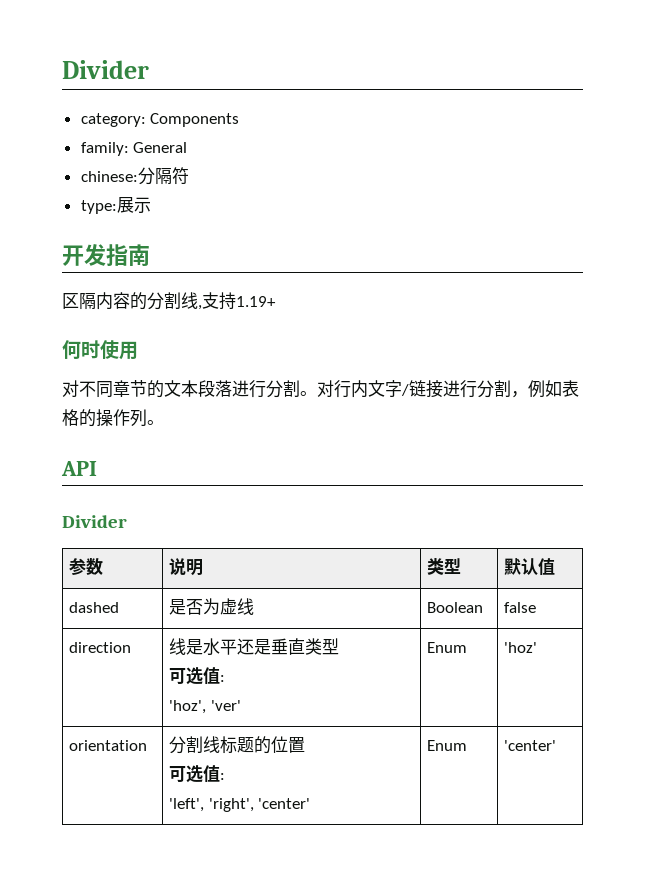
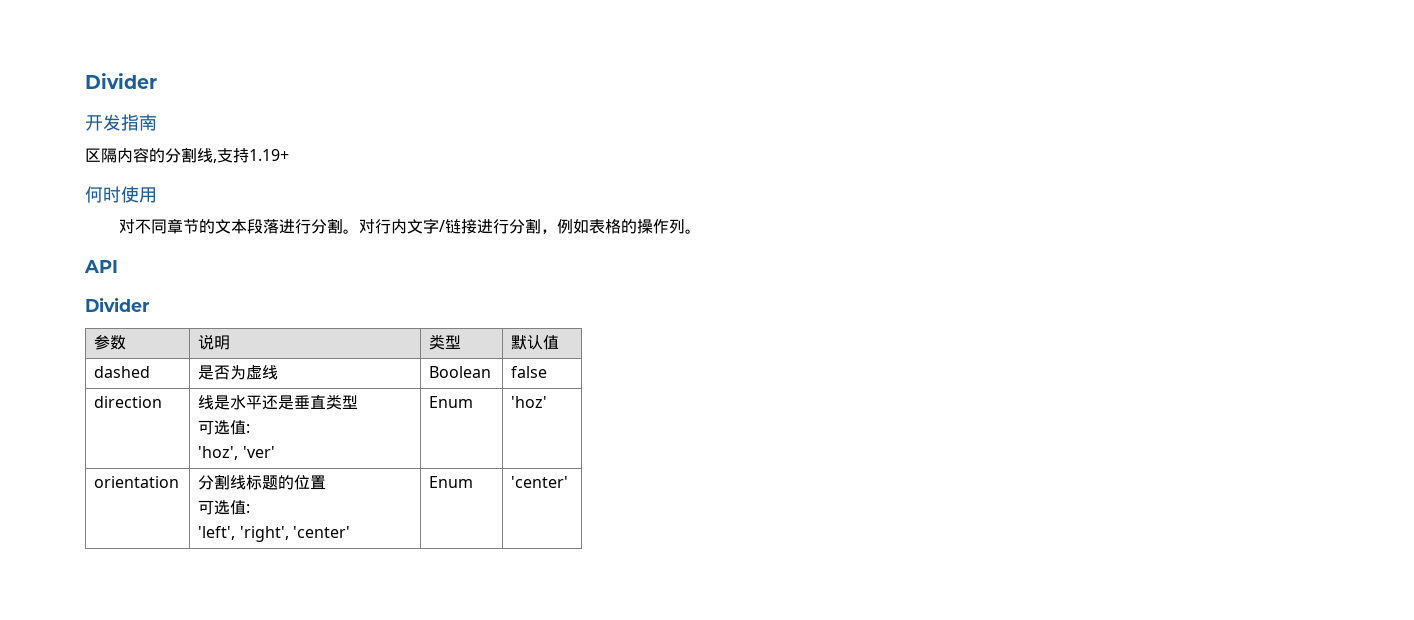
[62,60,149,79] [80,113,240,127] [80,142,188,156] [80,167,189,185] [80,197,151,214] Divider // category: Components // family: General // chinese:分隔符 // type:展示 -> [85,73,157,89] Divider

